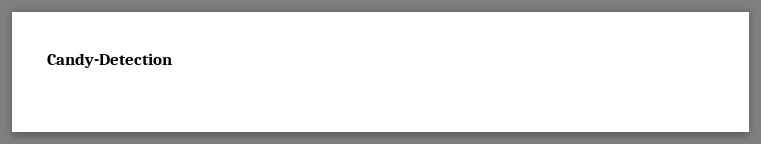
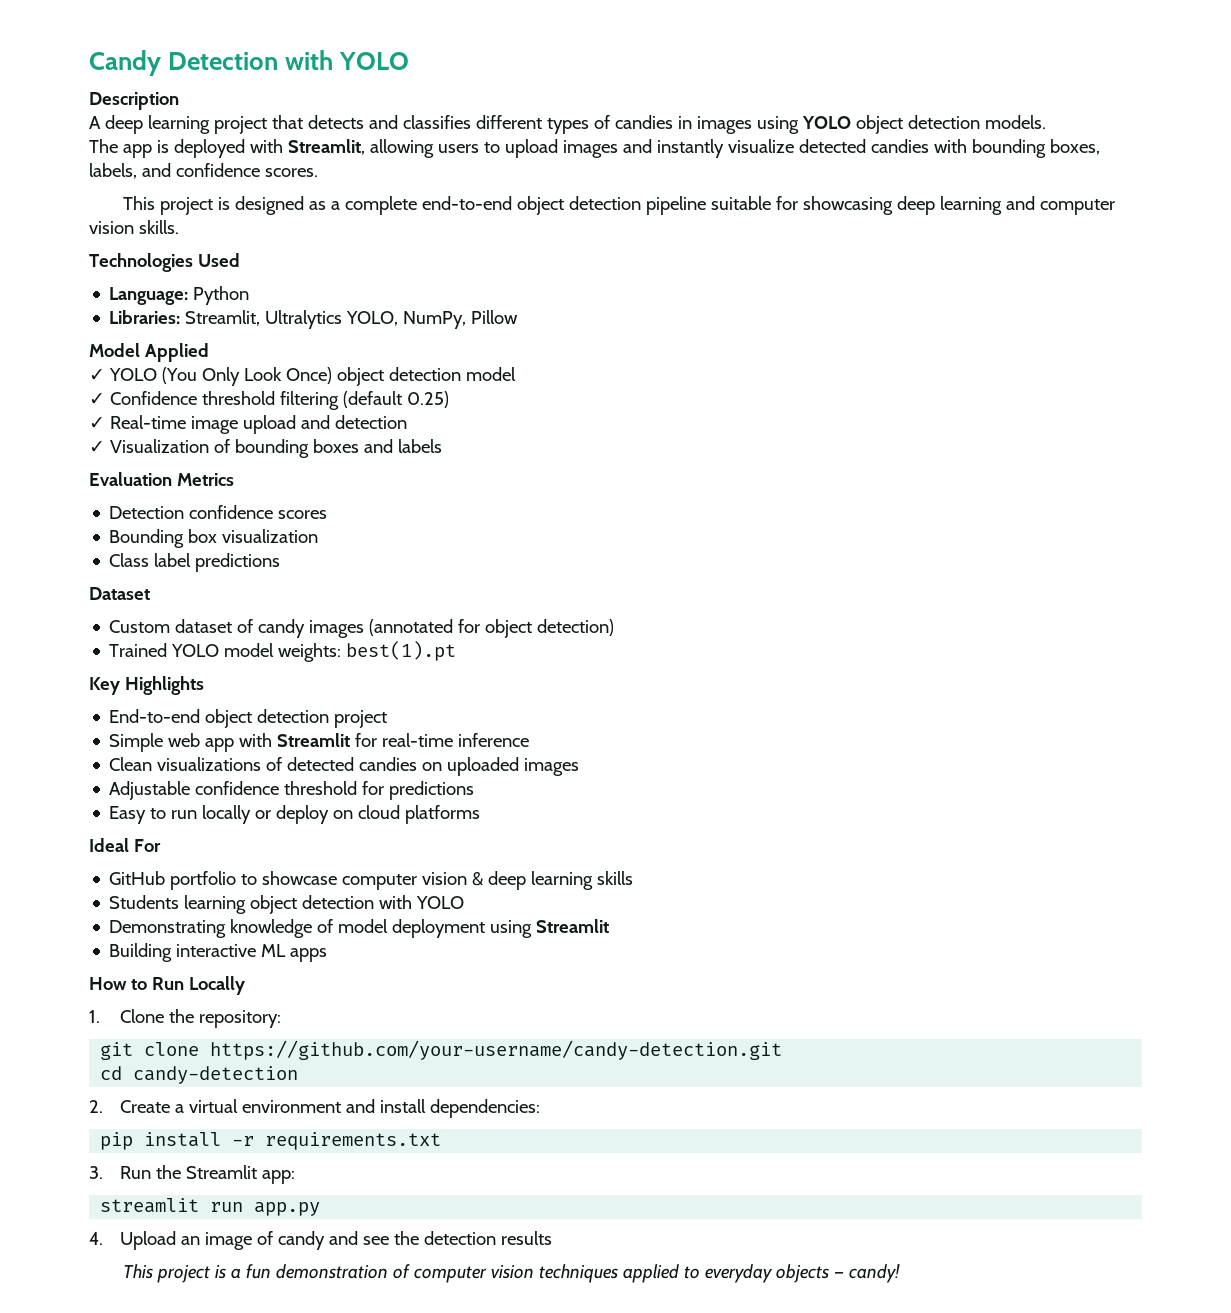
[47,53,172,68] Candy-Detection -> [89,50,410,76] [89,92,179,110] [89,115,1046,134] [89,139,1100,158] [89,163,318,179] [122,196,1115,215] [89,220,179,234] [89,253,240,272] [109,286,250,305] [109,310,519,329] [89,343,209,362] [89,367,516,386] [89,391,449,410] [89,415,407,434] [89,439,442,458] [89,472,234,486] [109,505,328,519] [109,529,319,548] [109,553,281,572] [89,587,150,600] [109,619,615,638] [109,641,457,662] [89,676,204,695] [109,709,388,728] [109,733,530,752] [109,757,580,776] [109,781,475,800] [109,805,481,824] [89,838,161,852] [109,871,634,890] [109,895,465,914] [109,919,610,938] [109,943,328,962] [89,976,245,995] [89,1009,281,1028] [100,1040,783,1060] [100,1066,299,1084] [89,1099,540,1118] [100,1132,442,1150] [89,1165,295,1184] [100,1198,321,1216] [89,1231,552,1250] [122,1264,900,1283] Candy Detection with YOLO // Description // A deep learning project that detects and classifies different types of candies in images using YOLO object detection models. // The app is deployed with Streamlit, allowing users to upload images and instantly visualize detected candies with bounding boxes, labels, and confidence scores. // This project is designed as a complete end-to-end object detection pipeline suitable for showcasing deep learning and computer vision skills. // Technologies Used // Language: Python // Libraries: Streamlit, Ultralytics YOLO, NumPy, Pillow // Model Applied // ✓ YOLO (You Only Look Once) object detection model // ✓ Confidence threshold filtering (default 0.25) // ✓ Real-time image upload and detection // ✓ Visualization of bounding boxes and labels // Evaluation Metrics // Detection confidence scores // Bounding box visualization // Class label predictions // Dataset // Custom dataset of candy images (annotated for object detection) // Trained YOLO model weights: best(1).pt // Key Highlights // End-to-end object detection project // Simple web app with Streamlit for real-time inference // Clean visualizations of detected candies on uploaded images // Adjustable confidence threshold for predictions // Easy to run locally or deploy on cloud platforms // Ideal For // GitHub portfolio to showcase computer vision & deep learning skills // Students learning object detection with YOLO // Demonstrating knowledge of model deployment using Streamlit // Building interactive ML apps // How to Run Locally // 1. Clone the repository: // git clone https://github.com/your-username/candy-detection.git // cd candy-detection // 2. Create a virtual environment and install dependencies: // pip install -r requirements.txt // 3. Run the Streamlit app: // streamlit run app.py // 4. Upload an image of candy and see the detection results // This project is a fun demonstration of computer vision techniques applied to everyday objects — candy!

